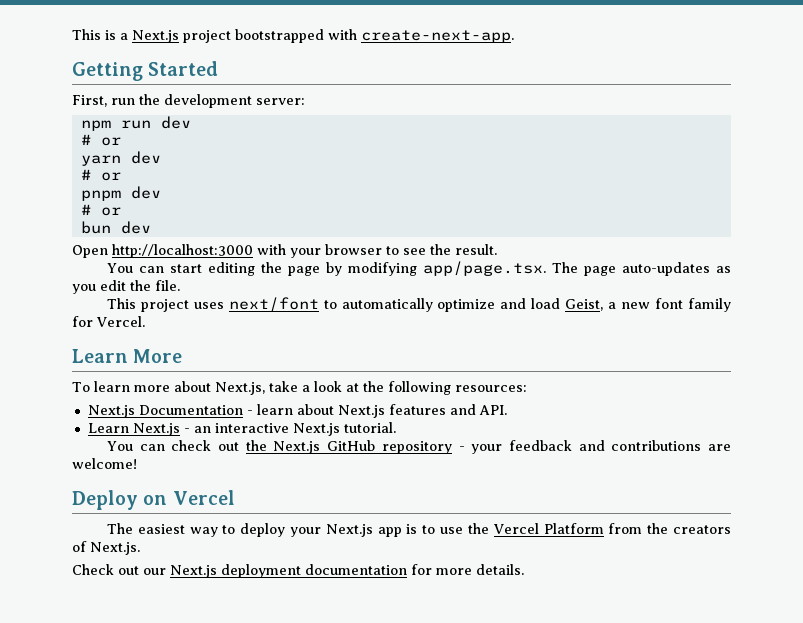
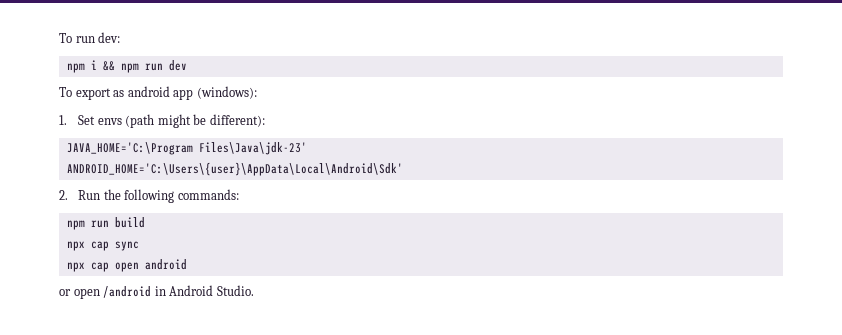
[72,29,514,43] [72,61,219,81] [72,94,305,108] [80,116,191,131] [80,134,121,146] [80,151,161,166] [80,169,121,181] [80,186,161,201] [80,204,121,216] [80,221,151,234] [72,244,497,258] [106,261,731,276] [72,280,180,294] [106,297,731,312] [72,316,145,327] [72,349,183,363] [72,381,527,395] [87,404,507,418] [87,422,396,436] [106,440,731,454] [72,458,137,469] [72,490,235,510] [106,523,731,537] [72,541,140,555] [72,564,524,578] This is a Next.js project bootstrapped with create-next-app. // Getting Started // First, run the development server: // npm run dev // # or // yarn dev // # or // pnpm dev // # or // bun dev // Open http://localhost:3000 with your browser to see the result. // You can start editing the page by modifying app/page.tsx. The page auto-updates as you edit the file. // This project uses next/font to automatically optimize and load Geist, a new font family for Vercel. // Learn More // To learn more about Next.js, take a look at the following resources: // Next.js Documentation - learn about Next.js features and API. // Learn Next.js - an interactive Next.js tutorial. // You can check out the Next.js GitHub repository - your feedback and contributions are welcome! // Deploy on Vercel // The easiest way to deploy your Next.js app is to use the Vercel Platform from the creators of Next.js. // Check out our Next.js deployment documentation for more details. -> [59,32,121,43] [66,60,187,73] [59,86,257,100] [59,114,265,128] [66,142,307,155] [66,162,403,176] [59,189,239,203] [66,217,145,230] [66,241,139,251] [66,259,187,272] [59,285,254,299] To run dev: // npm i && npm run dev // To export as android app (windows): // 1. Set envs (path might be different): // JAVA_HOME='C:\Program Files\Java\jdk-23' // ANDROID_HOME='C:\Users\{user}\AppData\Local\Android\Sdk' // 2. Run the following commands: // npm run build // npx cap sync // npx cap open android // or open /android in Android Studio.

